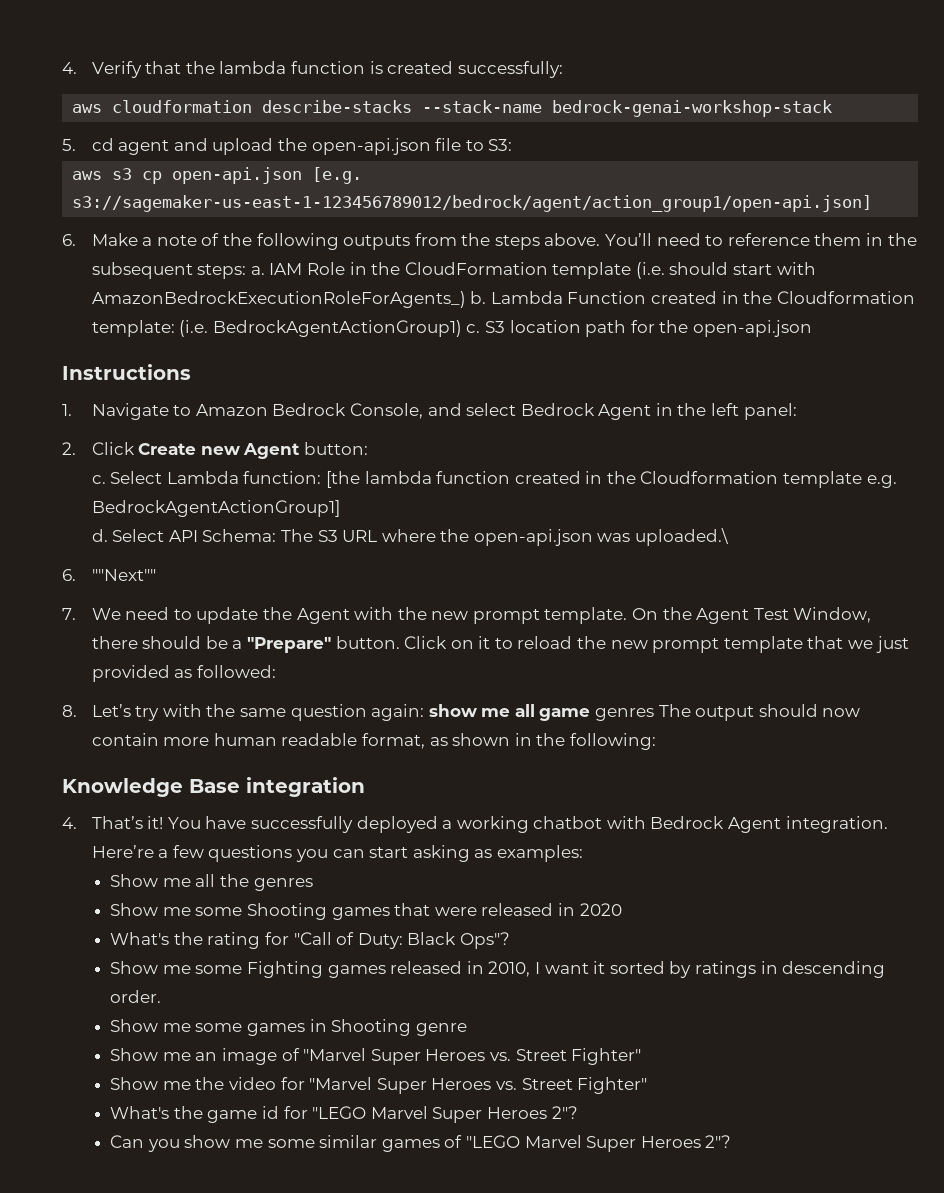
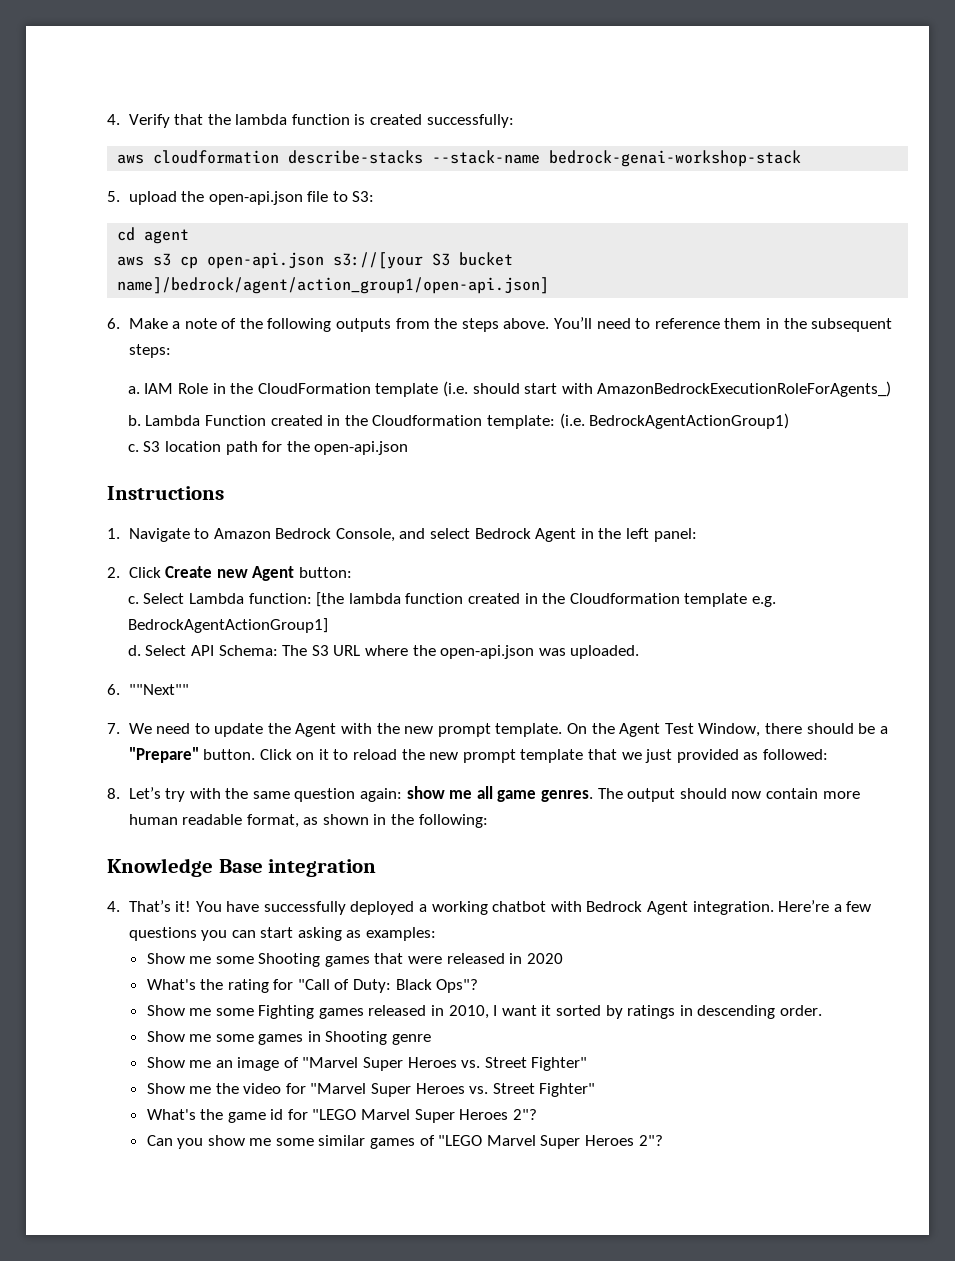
[91,138,208,155] cd agent and -> (120, 196) none
(513, 145) none -> [117,227,190,244] // cd agent
[312,167,363,184] [72,195,873,212] [e.g. s3://sagemaker-us-east-1-123456789012/bedrock/agent/action_group1/open-api.json] -> [333,252,514,269] [117,277,550,294] s3://[your S3 bucket name]/bedrock/agent/action_group1/open-api.json]
(247, 271) none -> (171, 351) //
(466, 299) none -> (892, 389) //
(462, 328) none -> (790, 421) //
[635,528,730,546] uploaded.\ -> [570,645,640,659] uploaded.
[595,708,655,721] genres -> [540,790,593,802] genres.
[110,874,313,891] // Show me all the genres -> (437, 934) none

